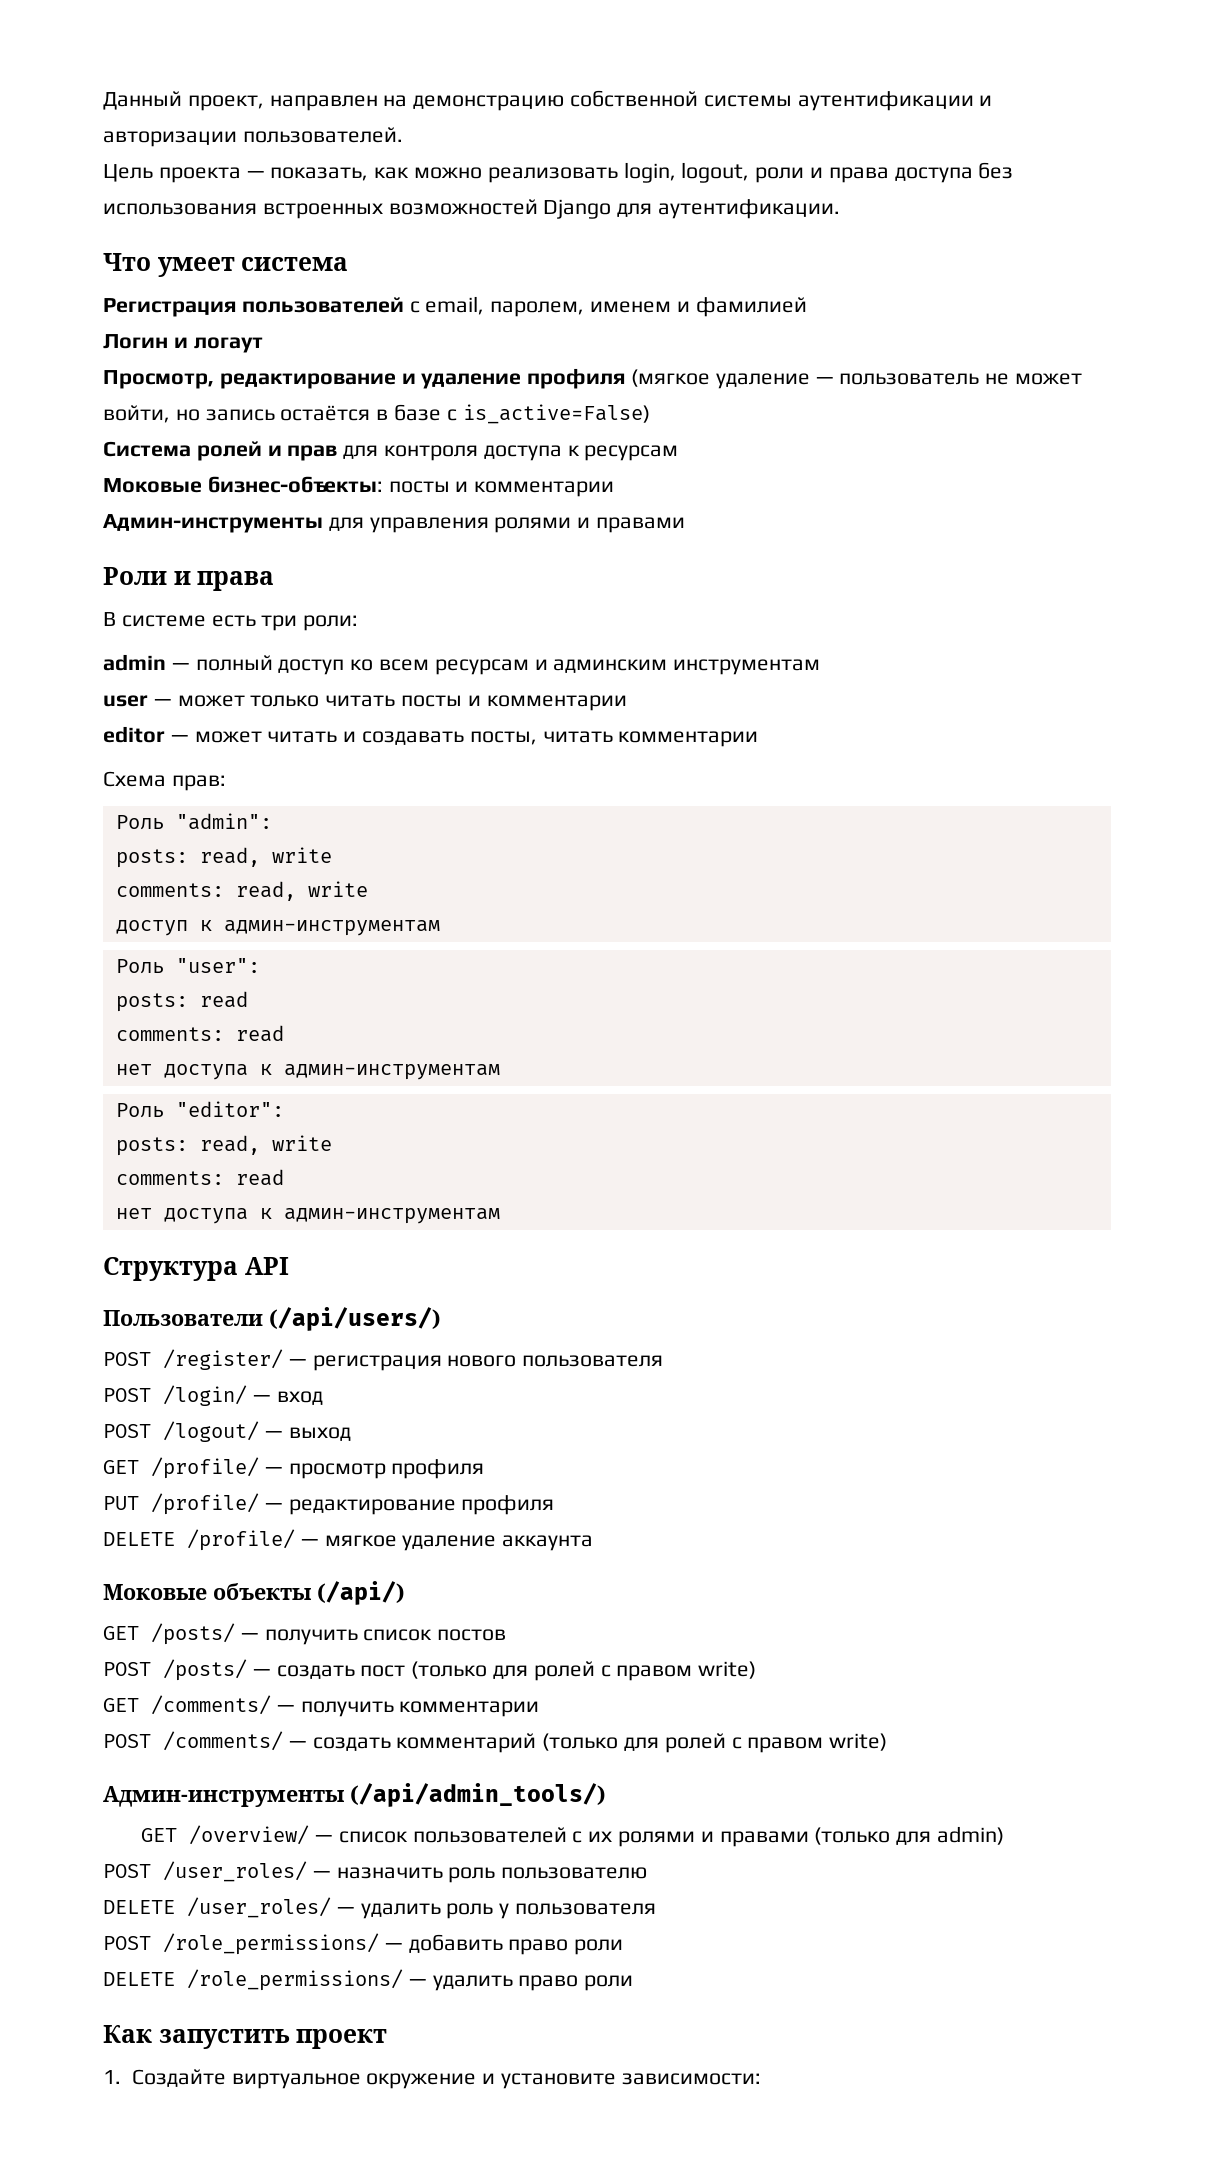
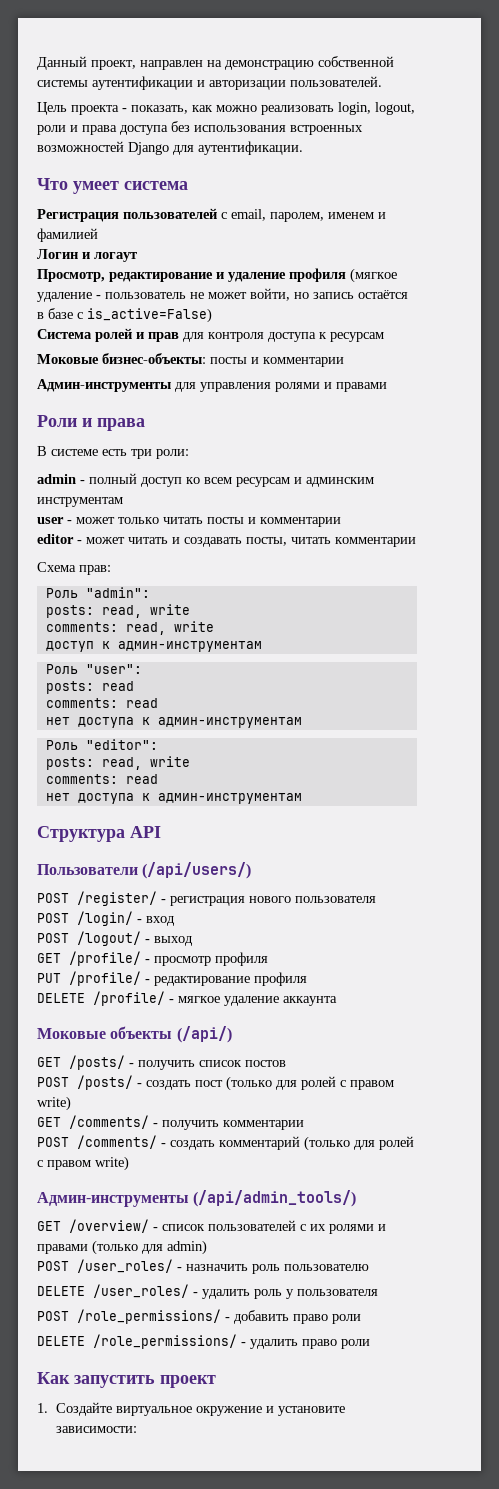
[246,171,265,178] — -> [122,108,127,112] -
[815,377,834,384] — -> [96,295,101,299] -
[171,663,190,670] — -> [80,480,85,484] -
[153,699,172,706] — -> [67,520,72,524] -
[170,735,189,742] — -> [77,540,82,544] -
[288,1359,307,1366] — -> [161,899,166,903] -
[252,1395,271,1402] — -> [137,919,142,923] -
[264,1431,283,1438] — -> [145,939,150,943] -
[264,1467,283,1474] — -> [145,959,150,963] -
[264,1503,283,1510] — -> [145,979,150,983] -
[300,1539,319,1546] — -> [169,999,174,1003] -
[240,1633,259,1640] — -> [129,1063,134,1067] -
[252,1669,271,1676] — -> [137,1083,142,1087] -
[276,1705,295,1712] — -> [153,1123,158,1127] -
[288,1741,307,1748] — -> [161,1143,166,1147] -
[314,1835,333,1842] — -> [153,1227,158,1231] -
[312,1871,331,1878] — -> [177,1267,182,1271] -
[336,1907,355,1914] — -> [193,1292,198,1296] -
[384,1943,403,1950] — -> [225,1317,230,1321] -
[408,1979,427,1986] — -> [241,1342,246,1346] -

